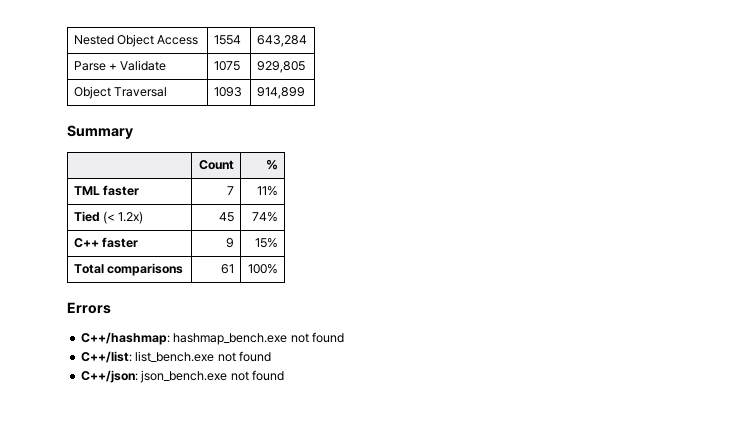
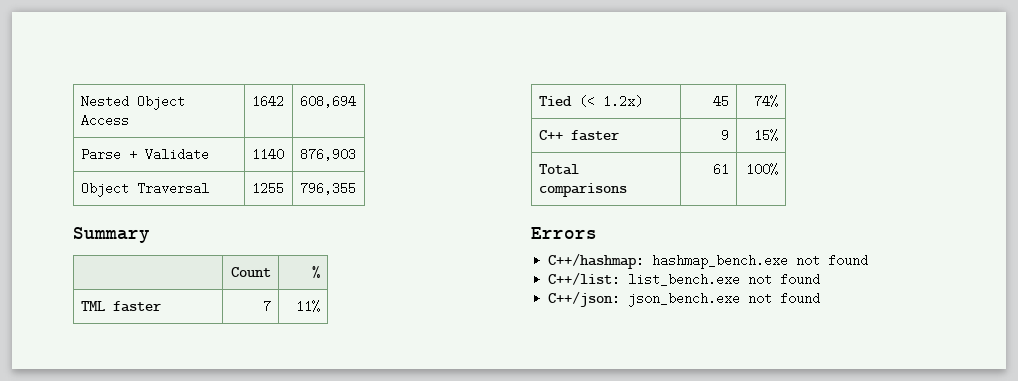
[213,35,241,45] [256,35,307,47] 1554 | 643,284 -> [251,95,284,108] [299,95,356,108] 1642 | 608,694
[213,61,240,71] [256,61,305,73] 1075 | 929,805 -> [251,148,284,161] [299,148,356,161] 1140 | 876,903
[213,87,242,97] [256,87,305,99] 1093 | 914,899 -> [251,182,284,195] [299,182,356,195] 1255 | 796,355

